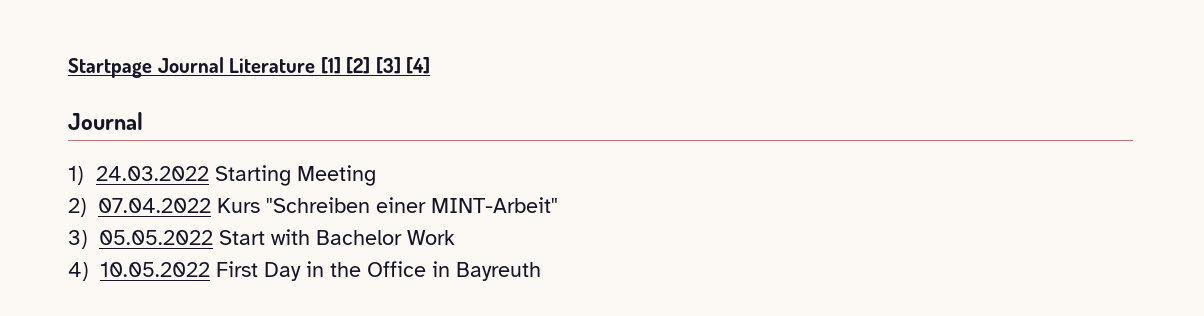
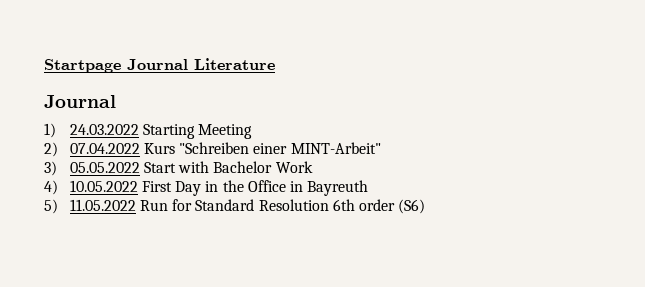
[320,57,431,74] [1] [2] [3] [4] -> (275, 64) none
(541, 271) none -> [44,199,426,214] // 5) 11.05.2022 Run for Standard Resolution 6th order (S6)

